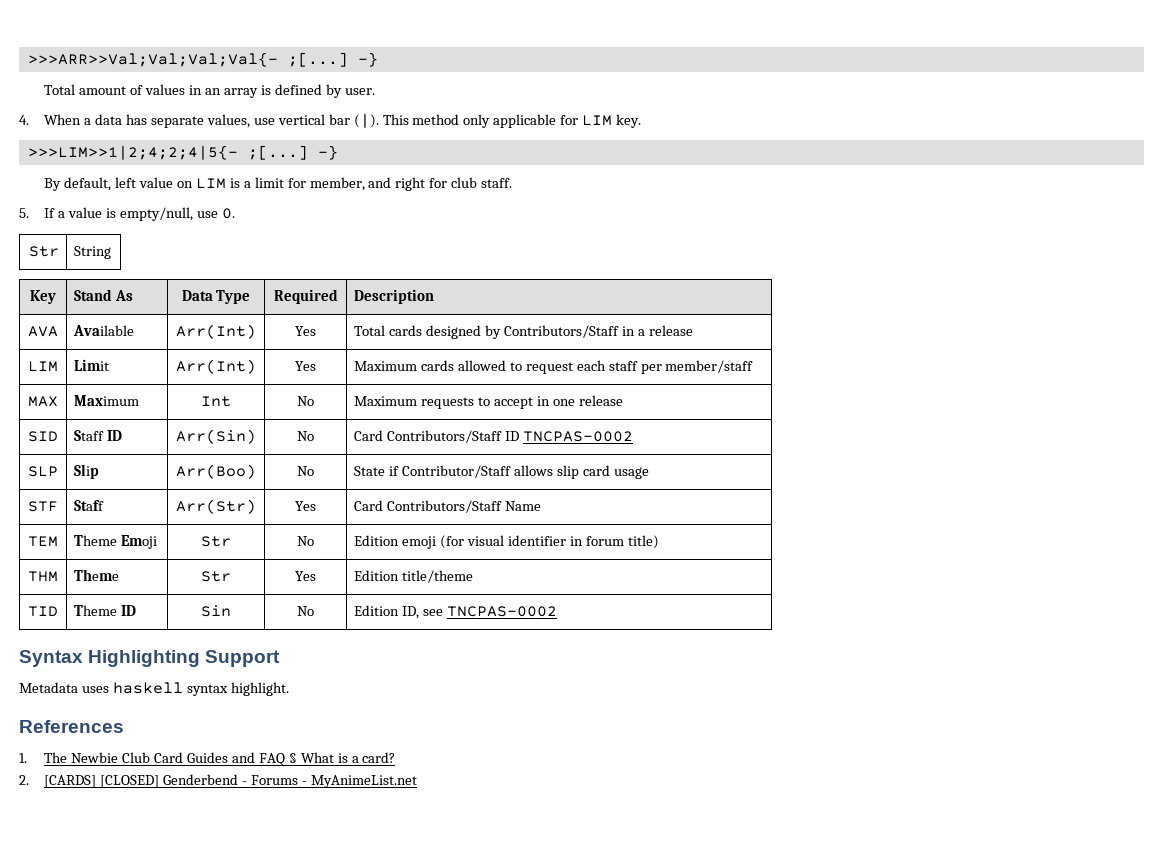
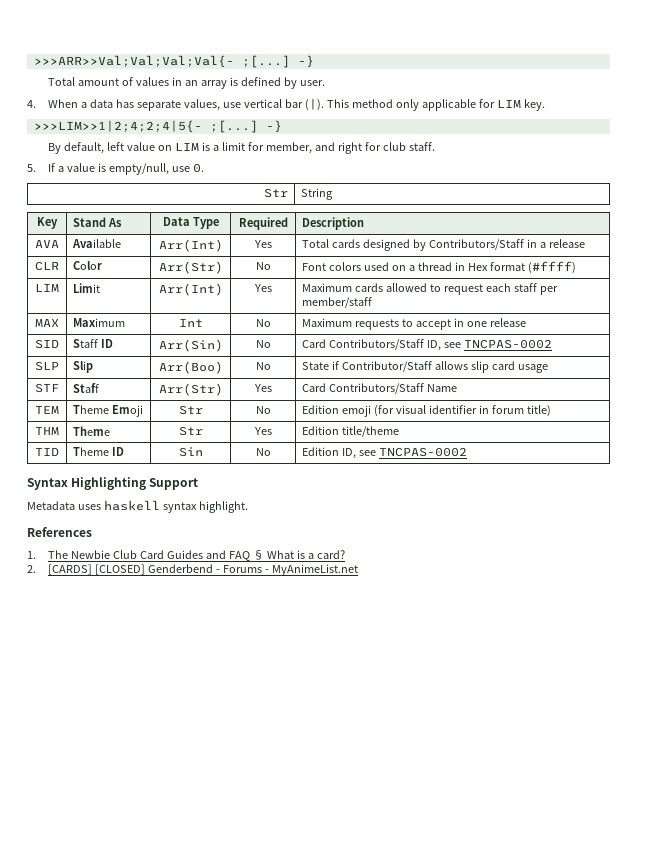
(693, 330) none -> [35,261,59,271] [73,261,103,270] [158,261,223,274] [255,262,271,270] [302,261,577,274] // CLR | Color | Arr(Str) | No | Font colors used on a thread in Hex format (#ffff)
[504,431,519,441] ID -> [427,340,462,351] ID, see

